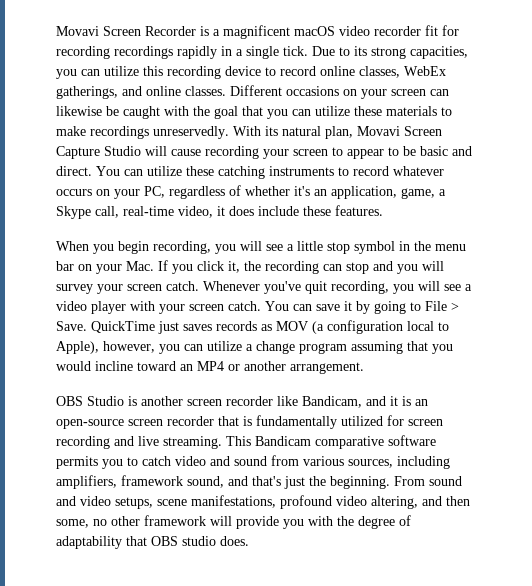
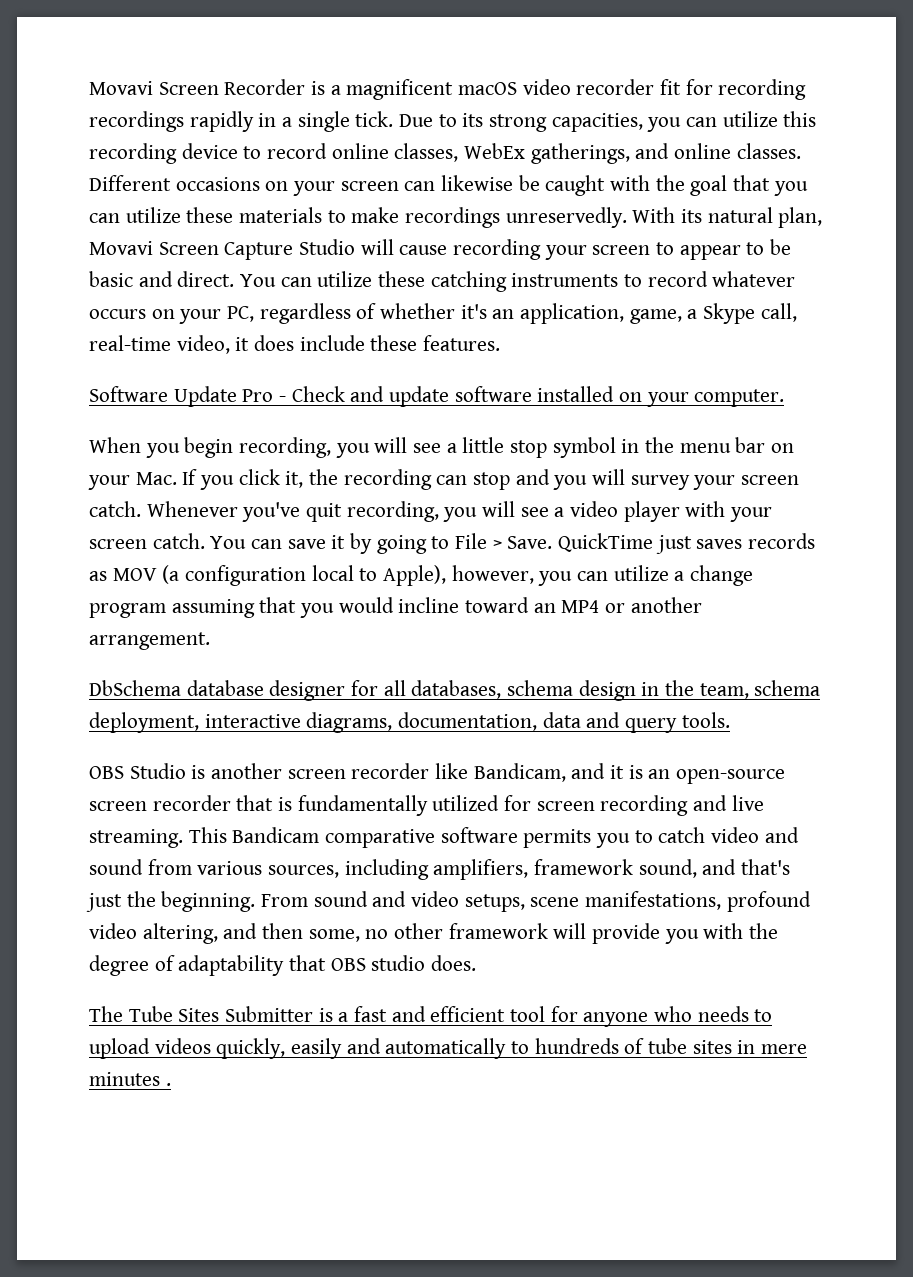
(383, 210) none -> [89,386,785,407] // Software Update Pro - Check and update software installed on your computer.
(364, 368) none -> [89,680,821,701] [89,712,730,733] // DbSchema database designer for all databases, schema design in the team, schema deployment, interactive diagrams, documentation, data and query tools.
(249, 541) none -> [89,1006,773,1027] [89,1038,808,1059] [89,1072,171,1086] // The Tube Sites Submitter is a fast and efficient tool for anyone who needs to upload videos quickly, easily and automatically to hundreds of tube sites in mere minutes .

